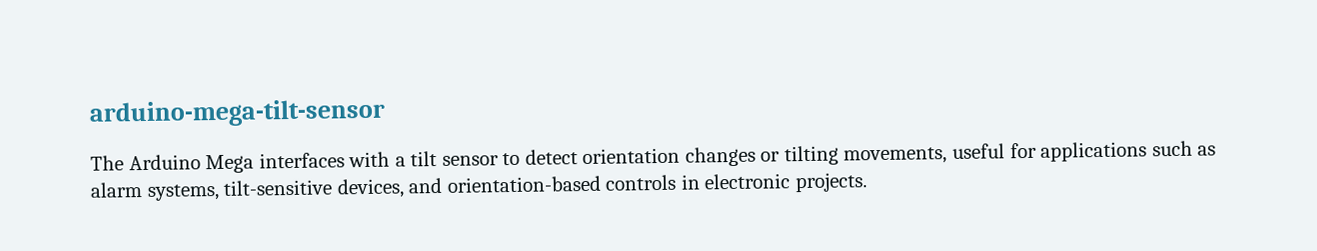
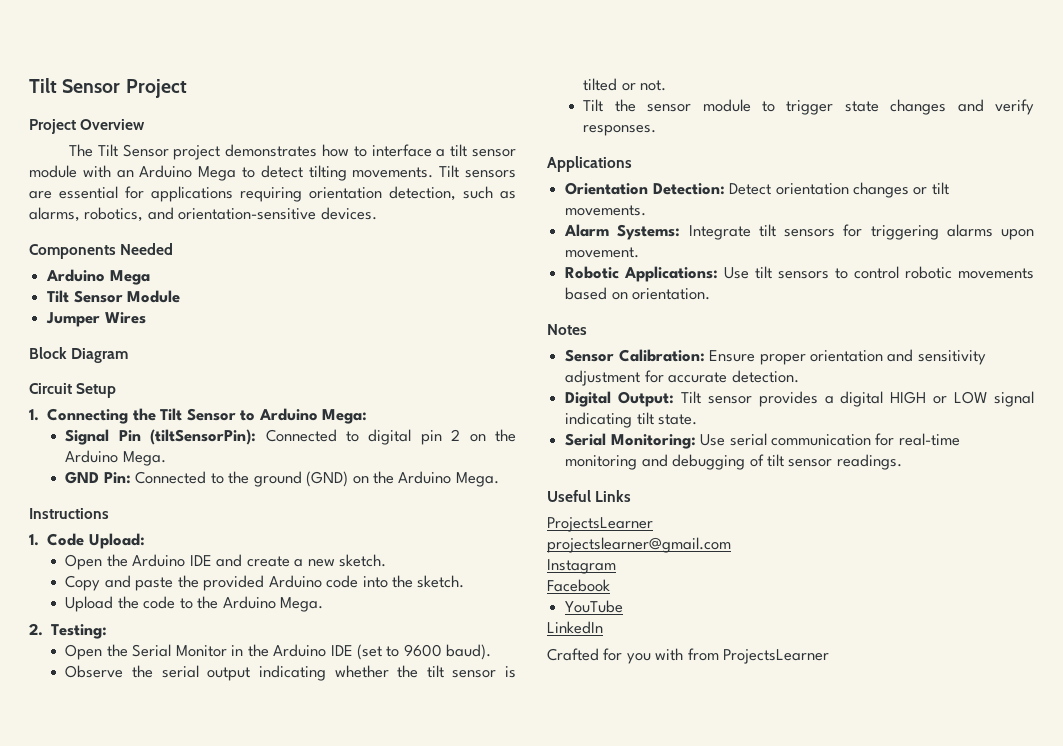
[89,98,385,128] [90,140,1217,174] [90,172,867,201] arduino-mega-tilt-sensor // The Arduino Mega interfaces with a tilt sensor to detect orientation changes or tilting movements, useful for applications such as alarm systems, tilt-sensitive devices, and orientation-based controls in electronic projects. -> [29,78,187,98] [29,119,146,134] [68,144,517,160] [29,165,517,181] [29,186,516,202] [29,207,377,222] [29,243,174,259] [46,269,150,285] [47,290,181,303] [46,312,146,327] [29,347,129,363] [29,383,117,398] [29,408,367,424] [65,429,516,445] [65,450,166,466] [65,471,499,487] [29,508,109,519] [29,533,145,549] [65,554,387,570] [65,575,465,591] [65,596,324,612] [29,623,108,639] [65,644,492,660] [65,665,517,681] [583,78,667,91] [583,99,1034,115] [583,125,657,136] [547,156,632,172] [565,182,949,198] [565,205,647,216] [564,224,1034,240] [565,247,640,258] [565,266,1034,282] [565,287,711,300] [547,324,587,335] [565,349,986,365] [565,370,799,386] [565,391,1034,407] [565,412,698,428] [565,433,960,449] [565,454,902,470] [547,490,632,502] [547,517,653,532] [547,537,731,553] [547,559,616,574] [547,579,610,592] [565,600,624,613] [547,621,603,634] [547,648,830,664] Tilt Sensor Project // Project Overview // The Tilt Sensor project demonstrates how to interface a tilt sensor module with an Arduino Mega to detect tilting movements. Tilt sensors are essential for applications requiring orientation detection, such as alarms, robotics, and orientation-sensitive devices. // Components Needed // Arduino Mega // Tilt Sensor Module // Jumper Wires // Block Diagram // Circuit Setup // 1. Connecting the Tilt Sensor to Arduino Mega: // Signal Pin (tiltSensorPin): Connected to digital pin 2 on the Arduino Mega. // GND Pin: Connected to the ground (GND) on the Arduino Mega. // Instructions // 1. Code Upload: // Open the Arduino IDE and create a new sketch. // Copy and paste the provided Arduino code into the sketch. // Upload the code to the Arduino Mega. // 2. Testing: // Open the Serial Monitor in the Arduino IDE (set to 9600 baud). // Observe the serial output indicating whether the tilt sensor is tilted or not. // Tilt the sensor module to trigger state changes and verify responses. // Applications // Orientation Detection: Detect orientation changes or tilt movements. // Alarm Systems: Integrate tilt sensors for triggering alarms upon movement. // Robotic Applications: Use tilt sensors to control robotic movements based on orientation. // Notes // Sensor Calibration: Ensure proper orientation and sensitivity adjustment for accurate detection. // Digital Output: Tilt sensor provides a digital HIGH or LOW signal indicating tilt state. // Serial Monitoring: Use serial communication for real-time monitoring and debugging of tilt sensor readings. // Useful Links // ProjectsLearner // projectslearner@gmail.com // Instagram // Facebook // YouTube // LinkedIn // Crafted for you with from ProjectsLearner

